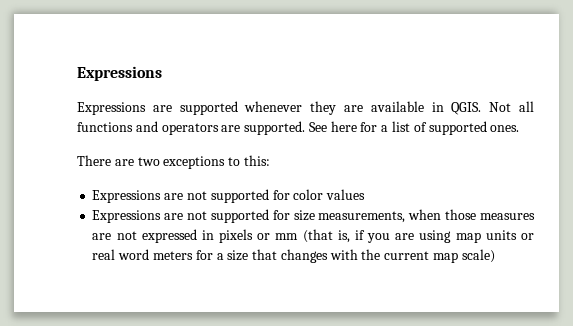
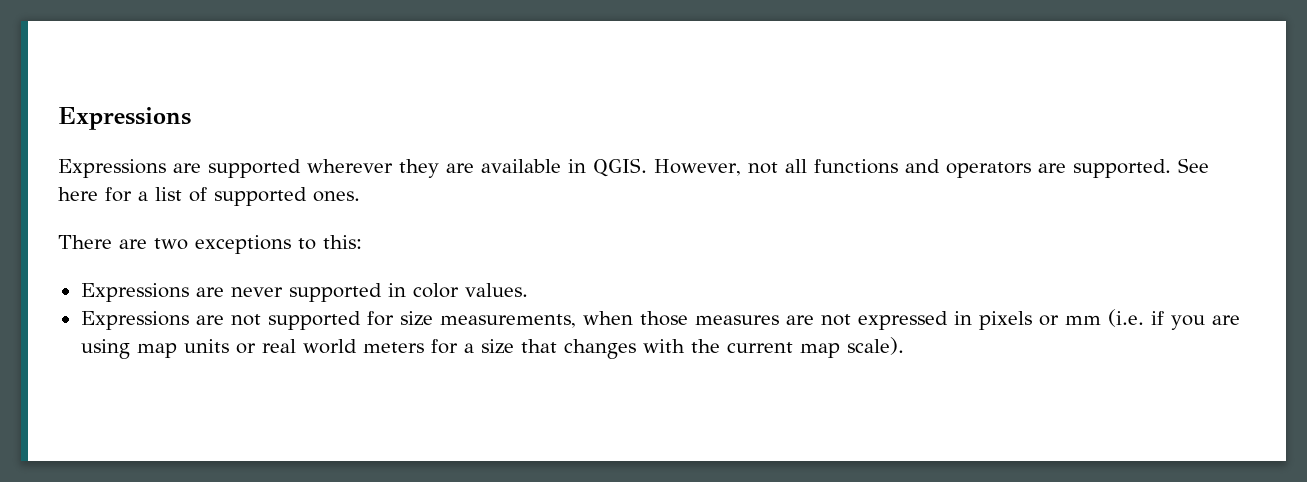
[244,101,303,112] whenever -> [307,159,393,173] wherever
[489,102,512,112] Not -> [654,159,778,176] However, not
[186,189,366,203] not supported for color values -> [230,283,528,302] never supported in color values.
[302,229,350,243] (that is, -> [1107,309,1144,327] (i.e.
[118,249,150,260] word -> [302,339,357,354] world
[461,249,495,263] scale) -> [846,337,904,355] scale).

